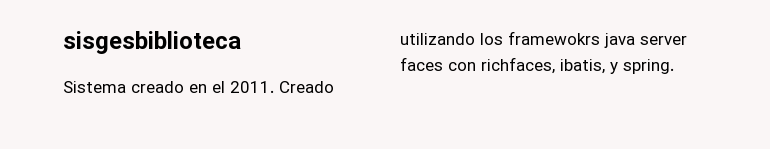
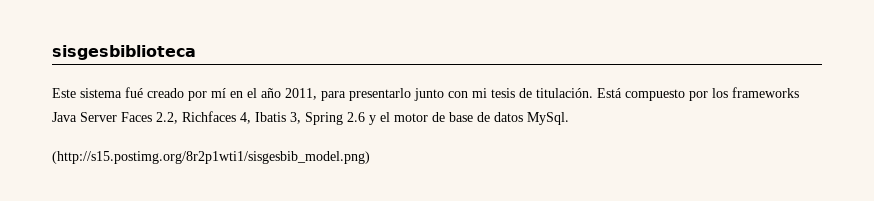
[63,81,334,93] [400,31,687,48] [400,57,674,74] Sistema creado en el 2011. Creado utilizando los framewokrs java server faces con richfaces, ibatis, y spring. -> [52,87,799,101] [52,111,569,125] [52,151,370,164] Este sistema fué creado por mí en el año 2011, para presentarlo junto con mi tesis de titulación. Está compuesto por los frameworks Java Server Faces 2.2, Richfaces 4, Ibatis 3, Spring 2.6 y el motor de base de datos MySql. // (http://s15.postimg.org/8r2p1wti1/sisgesbib_model.png)

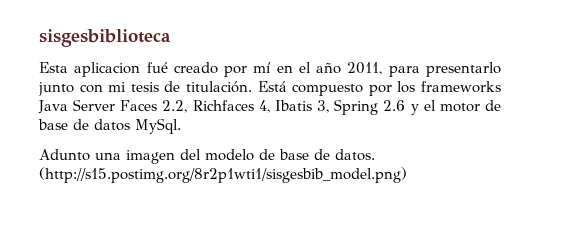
[52,88,122,98] Este sistema -> [39,62,141,77] Esta aplicacion
(569, 118) none -> [39,149,375,164] Adunto una imagen del modelo de base de datos.

